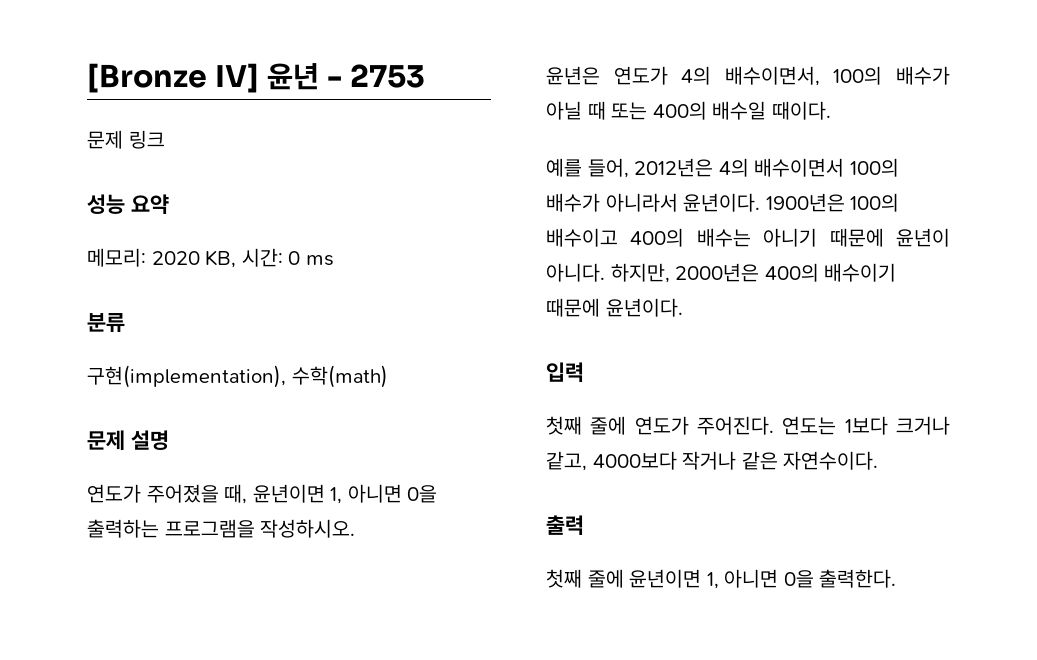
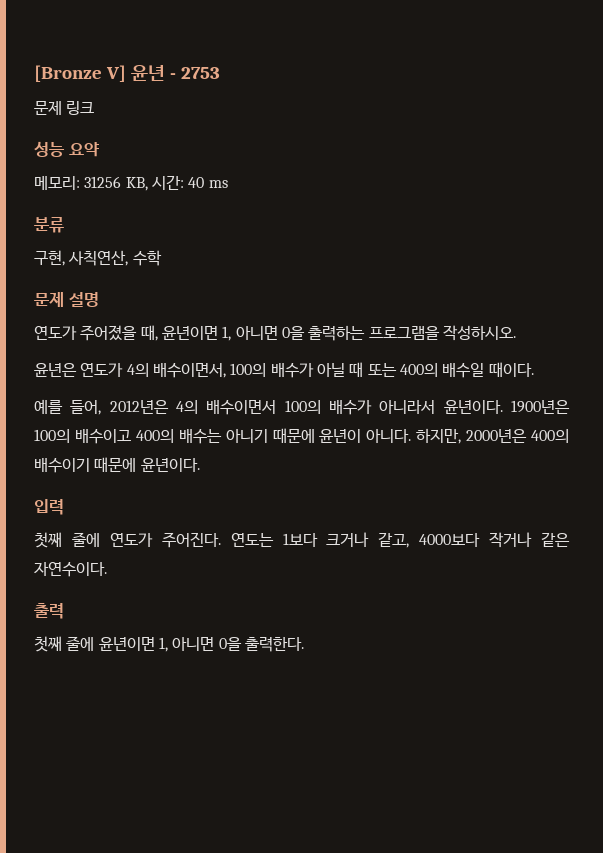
[215,63,260,93] IV] -> [105,65,126,82] V]
[151,251,200,265] 2020 -> [84,176,122,188] 31256
[288,251,301,265] 0 -> [188,177,205,188] 40
[87,365,388,388] 구현(implementation), 수학(math) -> [34,250,162,266] 구현, 사칙연산, 수학

